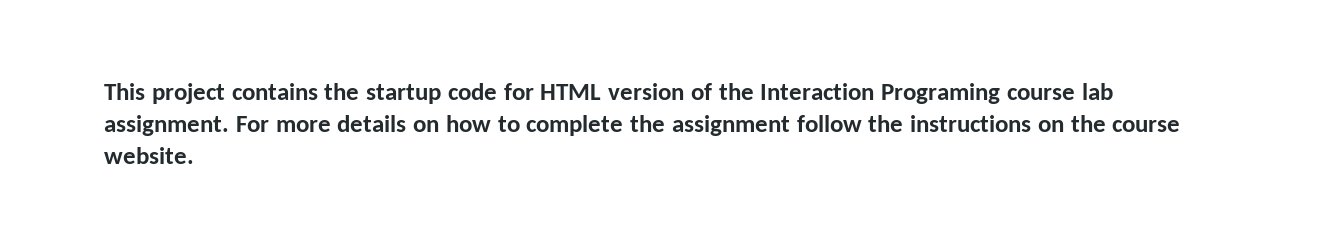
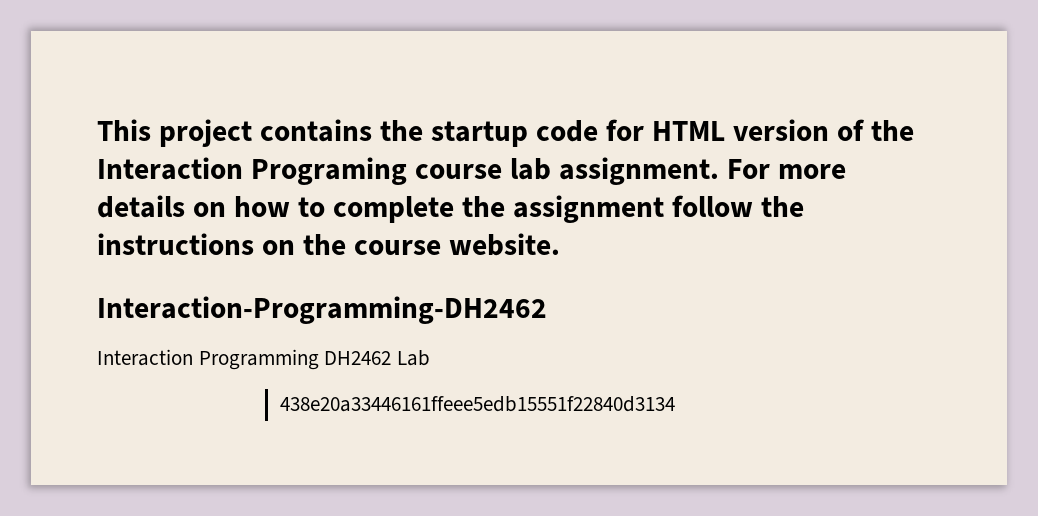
(194, 155) none -> [97,296,547,324] [97,349,431,370] [279,396,675,412] // Interaction-Programming-DH2462 // Interaction Programming DH2462 Lab // 438e20a33446161ffeee5edb15551f22840d3134

